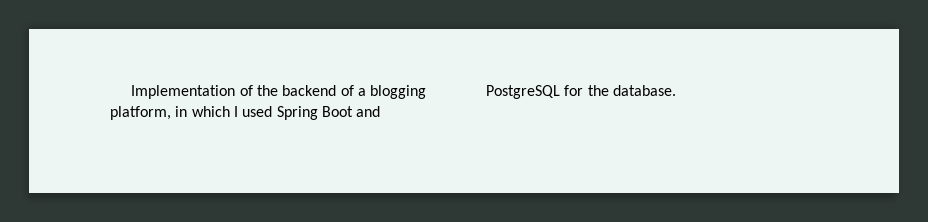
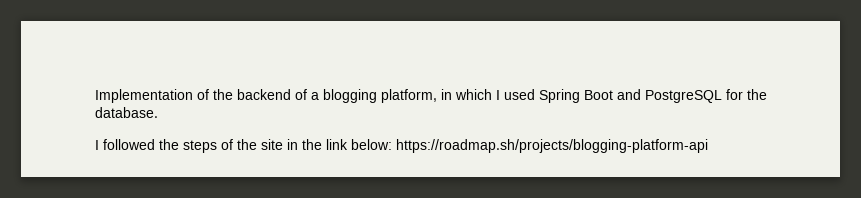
(676, 90) none -> [95,139,708,153] // I followed the steps of the site in the link below: https://roadmap.sh/projects/blogging-platform-api

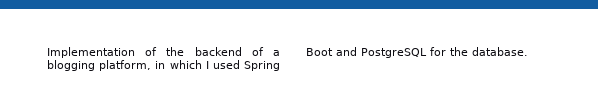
[95,139,708,153] // I followed the steps of the site in the link below: https://roadmap.sh/projects/blogging-platform-api -> (528, 51) none

